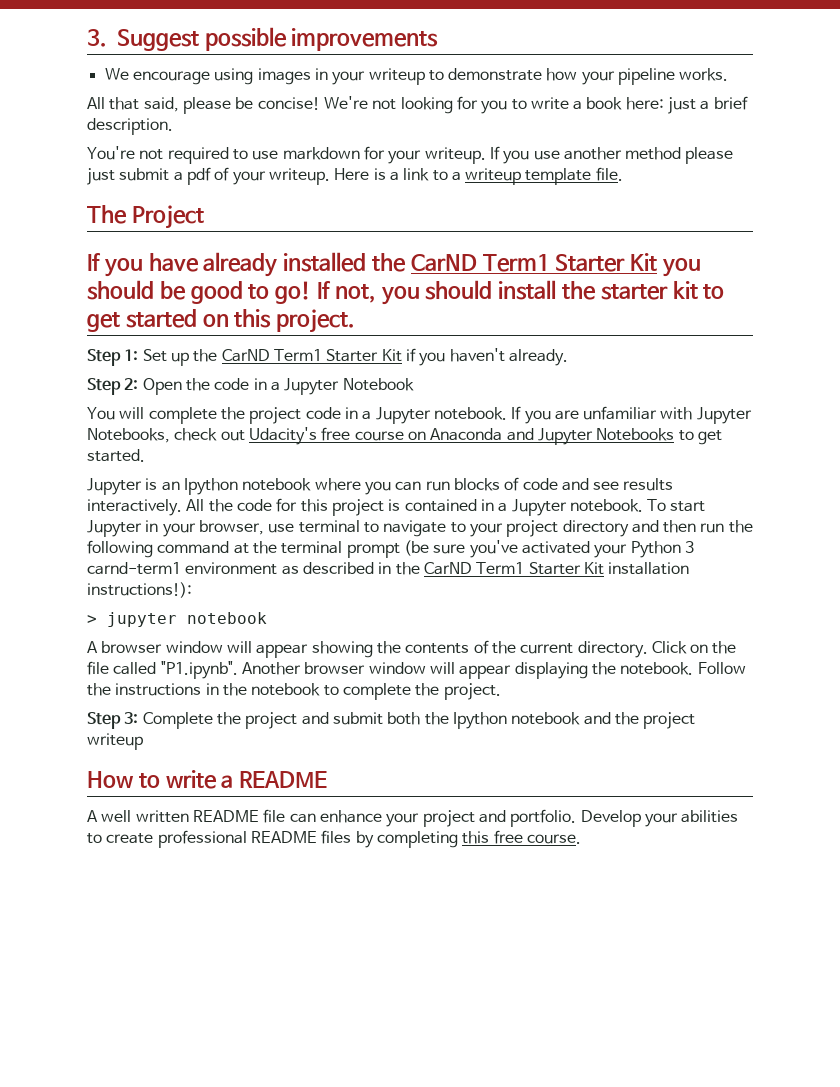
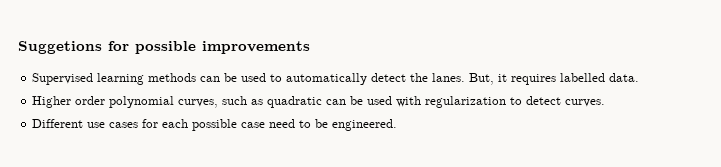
[87,29,199,51] 3. Suggest -> [18,41,129,54] Suggetions for
[104,68,729,85] [87,96,748,114] [87,118,173,135] [87,146,734,164] [87,167,623,185] [87,205,204,229] [87,252,702,277] [87,280,725,305] [87,309,356,333] [87,348,568,366] [87,378,414,395] [87,406,752,424] [87,427,722,445] [87,449,145,462] [87,477,674,495] [87,498,706,516] [87,520,753,537] [87,540,694,558] [87,562,690,575] [87,582,192,598] [87,612,267,627] [87,640,737,658] [87,661,746,679] [87,683,501,700] [87,712,696,729] [87,733,143,750] [87,770,328,789] [87,809,739,827] [87,830,581,848] We encourage using images in your writeup to demonstrate how your pipeline works. // All that said, please be concise! We're not looking for you to write a book here: just a brief description. // You're not required to use markdown for your writeup. If you use another method please just submit a pdf of your writeup. Here is a link to a writeup template file. // The Project // If you have already installed the CarND Term1 Starter Kit you should be good to go! If not, you should install the starter kit to get started on this project. // Step 1: Set up the CarND Term1 Starter Kit if you haven't already. // Step 2: Open the code in a Jupyter Notebook // You will complete the project code in a Jupyter notebook. If you are unfamiliar with Jupyter Notebooks, check out Udacity's free course on Anaconda and Jupyter Notebooks to get started. // Jupyter is an Ipython notebook where you can run blocks of code and see results interactively. All the code for this project is contained in a Jupyter notebook. To start Jupyter in your browser, use terminal to navigate to your project directory and then run the following command at the terminal prompt (be sure you've activated your Python 3 carnd-term1 environment as described in the CarND Term1 Starter Kit installation instructions!): // > jupyter notebook // A browser window will appear showing the contents of the current directory. Click on the file called "P1.ipynb". Another browser window will appear displaying the notebook. Follow the instructions in the notebook to complete the project. // Step 3: Complete the project and submit both the Ipython notebook and the project writeup // How to write a README // A well written README file can enhance your project and portfolio. Develop your abilities to create professional README files by completing this free course. -> [32,73,640,85] [32,96,606,108] [32,119,398,131] Supervised learning methods can be used to automatically detect the lanes. But, it requires labelled data. // Higher order polynomial curves, such as quadratic can be used with regularization to detect curves. // Different use cases for each possible case need to be engineered.

